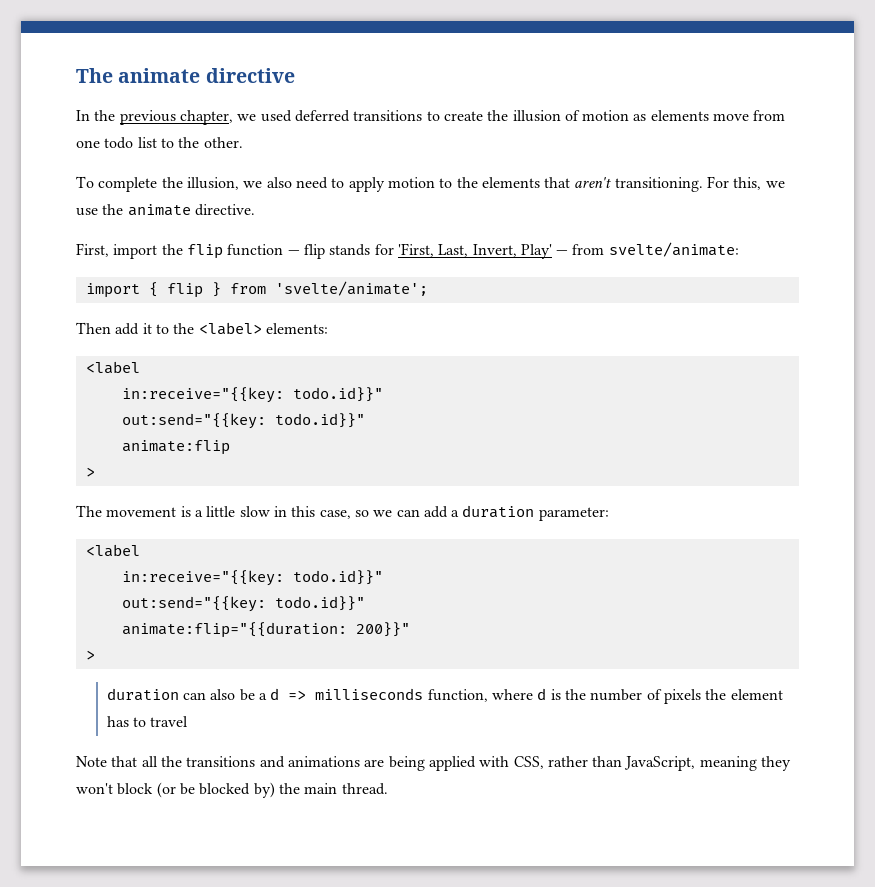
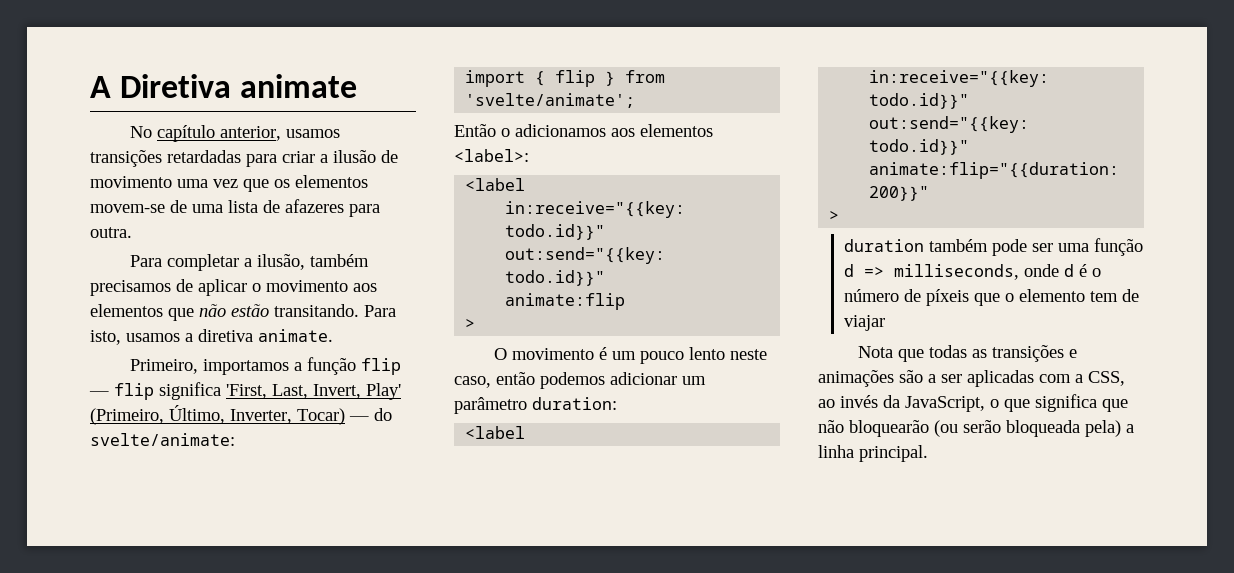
[76,68,295,83] [76,110,786,125] [76,137,243,149] [76,176,785,192] [76,204,255,216] [76,243,605,259] The animate directive // In the previous chapter, we used deferred transitions to create the illusion of motion as elements move from one todo list to the other. // To complete the illusion, we also need to apply motion to the elements that aren't transitioning. For this, we use the animate directive. // First, import the flip function — flip stands for 'First, Last, Invert, Play' — from -> [90,74,358,98] [130,125,341,142] [90,150,398,167] [90,175,368,192] [90,199,380,217] [90,227,132,238] [130,254,370,271] [90,279,377,296] [90,304,396,321] [90,329,333,345] [130,357,402,375] [89,382,401,400] [90,405,392,425] A Diretiva animate // No capítulo anterior, usamos transições retardadas para criar a ilusão de movimento uma vez que os elementos movem-se de uma lista de afazeres para outra. // Para completar a ilusão, também precisamos de aplicar o movimento aos elementos que não estão transitando. Para isto, usamos a diretiva animate. // Primeiro, importamos a função flip — flip significa 'First, Last, Invert, Play' (Primeiro, Último, Inverter, Tocar) — do
[76,322,328,335] Then add it to the <label> elements: -> [454,124,713,137] [454,149,529,162] Então o adicionamos aos elementos <label>:
[76,505,609,521] The movement is a little slow in this case, so we can add a duration parameter: -> [494,347,768,364] [454,372,706,389] [454,397,617,414] O movimento é um pouco lento neste caso, então podemos adicionar um parâmetro duration:
[183,688,783,704] [106,716,189,727] [76,756,792,771] [76,782,388,798] can also be a d => milliseconds function, where d is the number of pixels the element has to travel // Note that all the transitions and animations are being applied with CSS, rather than JavaScript, meaning they won't block (or be blocked by) the main thread. -> [928,238,1143,256] [843,264,1101,280] [843,289,1139,306] [843,315,885,331] [858,345,1078,362] [818,370,1125,387] [818,394,1128,412] [818,420,1134,437] [818,445,928,462] também pode ser uma função d => milliseconds, onde d é o número de píxeis que o elemento tem de viajar // Nota que todas as transições e animações são a ser aplicadas com a CSS, ao invés da JavaScript, o que significa que não bloquearão (ou serão bloqueada pela) a linha principal.

